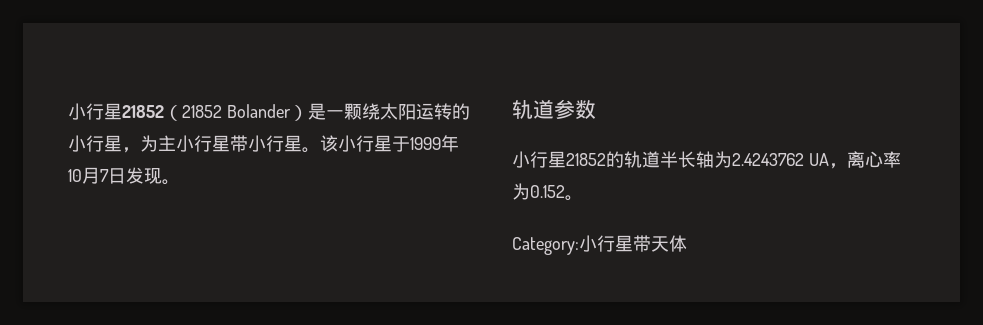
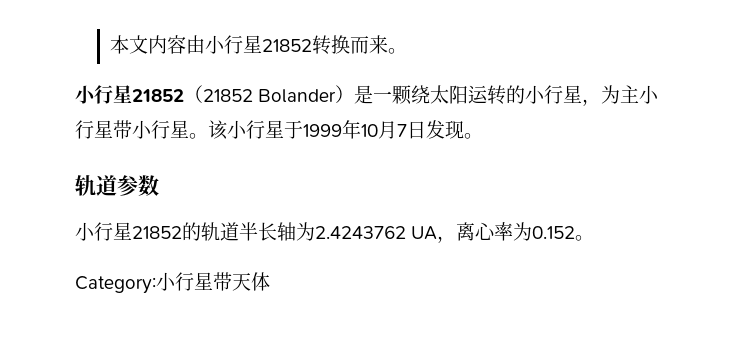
(68, 111) none -> [110,35,408,55] 本文内容由小行星21852转换而来。 //

